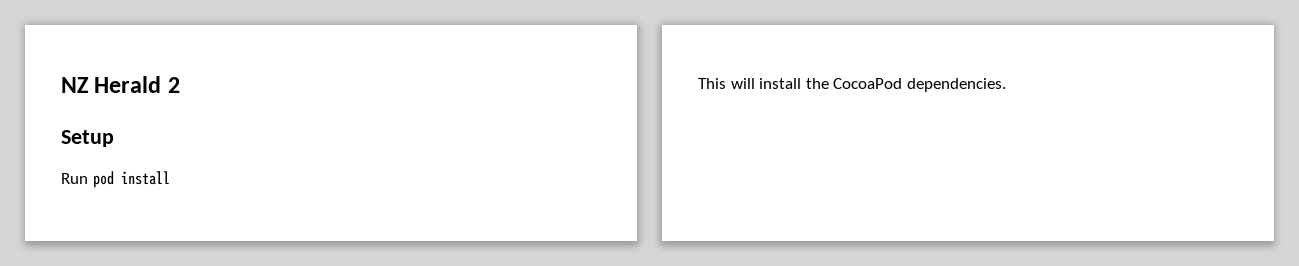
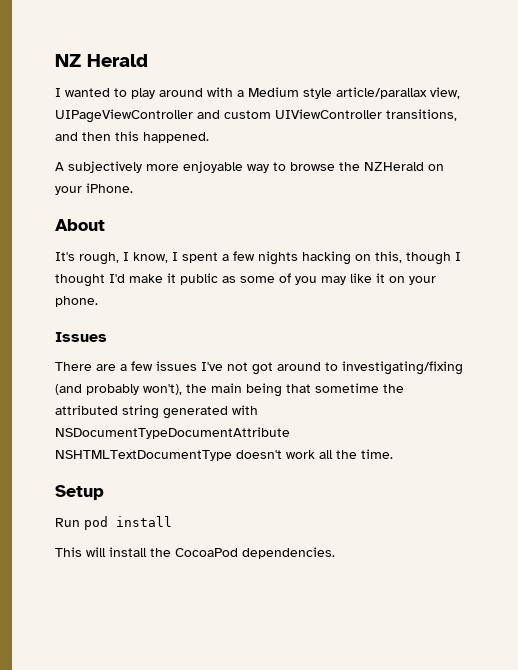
[167,77,180,93] 2 -> [55,87,460,99] [55,109,457,123] [55,131,209,143] [55,161,444,173] [55,183,133,195] [55,219,105,231] [55,251,461,265] [55,273,436,287] [55,296,98,307] [55,332,107,342] [55,361,463,375] [55,383,404,397] [55,405,258,419] [55,427,290,439] [55,449,393,461] // I wanted to play around with a Medium style article/parallax view, UIPageViewController and custom UIViewController transitions, and then this happened. // A subjectively more enjoyable way to browse the NZHerald on your iPhone. // About // It's rough, I know, I spent a few nights hacking on this, though I thought I'd make it public as some of you may like it on your phone. // Issues // There are a few issues I've not got around to investigating/fixing (and probably won't), the main being that sometime the attributed string generated with NSDocumentTypeDocumentAttribute NSHTMLTextDocumentType doesn't work all the time.

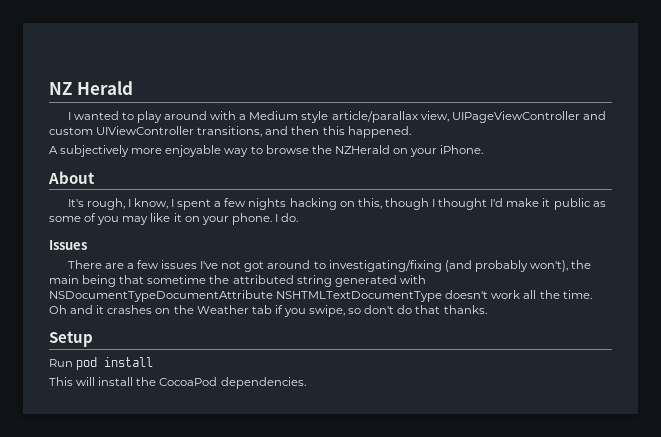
(98, 301) none -> [274,213,299,222] I do.
(393, 454) none -> [49,305,487,317] Oh and it crashes on the Weather tab if you swipe, so don't do that thanks.

